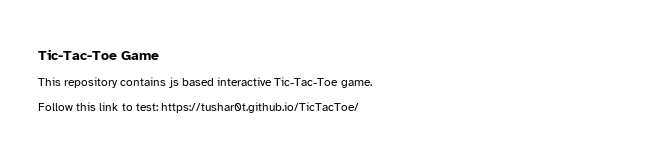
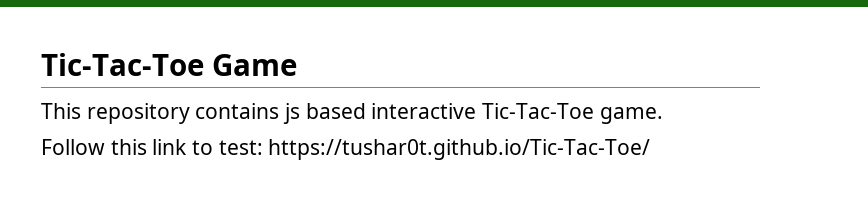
[161,102,360,113] https://tushar0t.github.io/TicTacToe/ -> [268,139,651,160] https://tushar0t.github.io/Tic-Tac-Toe/

